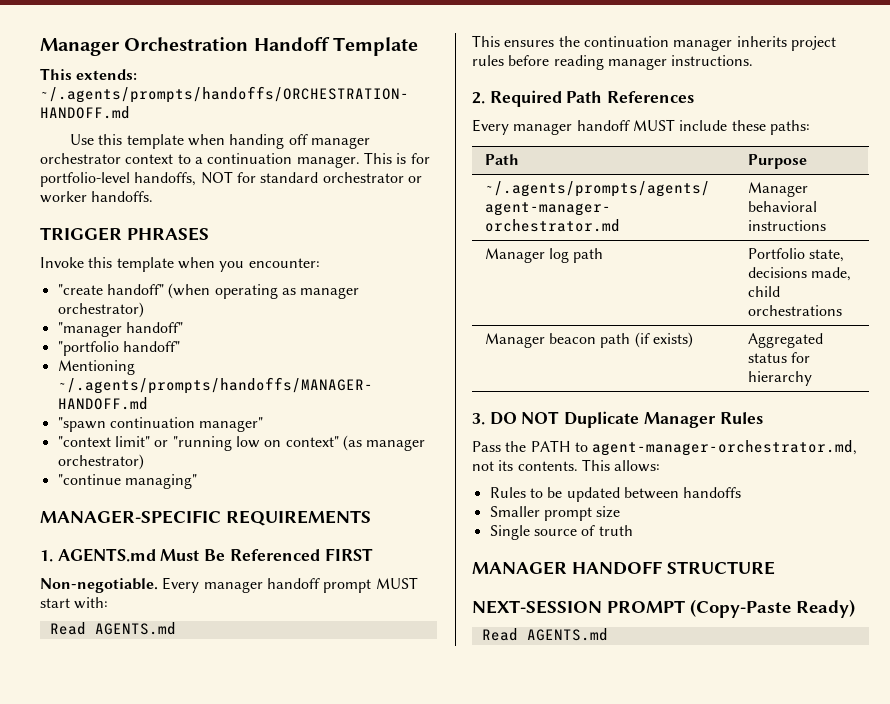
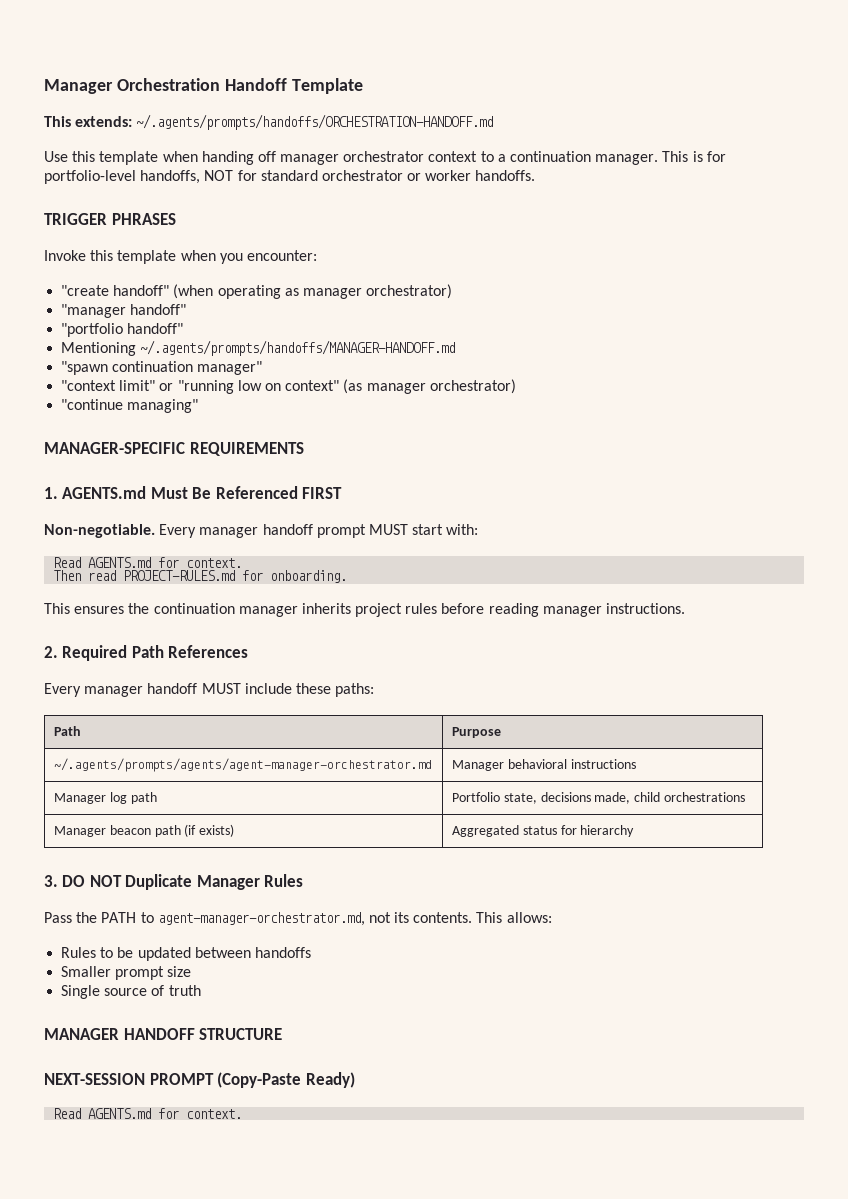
(176, 628) none -> [158,557,243,568] [53,570,348,583] for context. // Then read PROJECT-RULES.md for onboarding.
(608, 634) none -> [158,1108,243,1119] for context.

